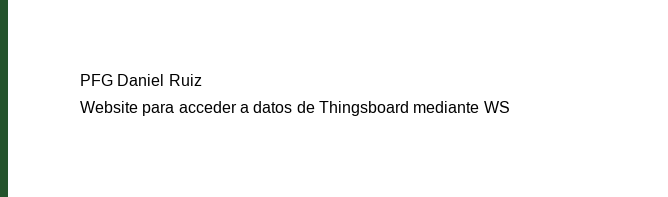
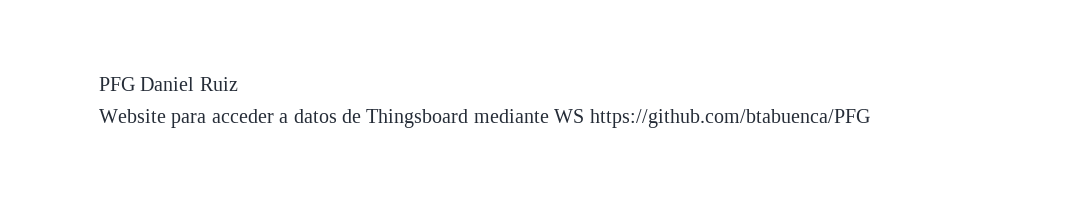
(510, 107) none -> [589,109,870,128] https://github.com/btabuenca/PFG

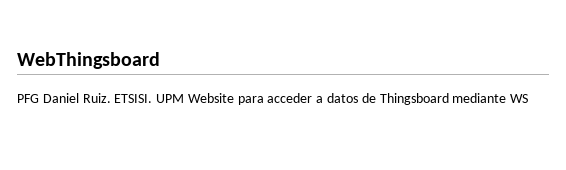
(99, 84) none -> [17,52,160,69] WebThingsboard //
[199,77,238,91] Ruiz // -> [82,93,185,103] Ruiz. ETSISI. UPM
[589,109,870,128] https://github.com/btabuenca/PFG -> (529, 98) none

